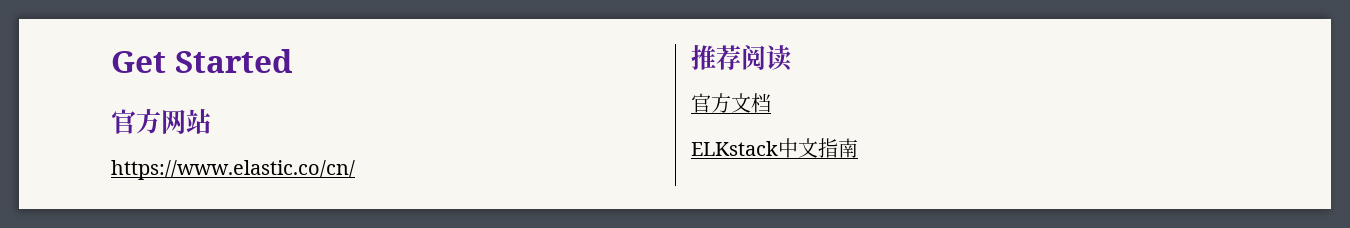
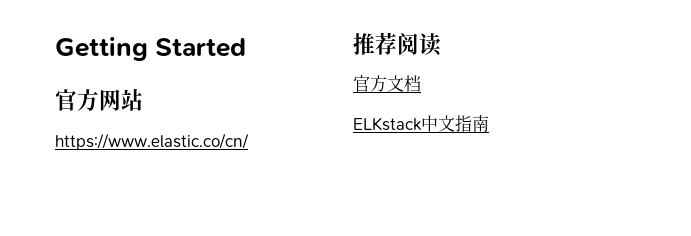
[111,51,166,73] Get -> [55,37,148,61] Getting

